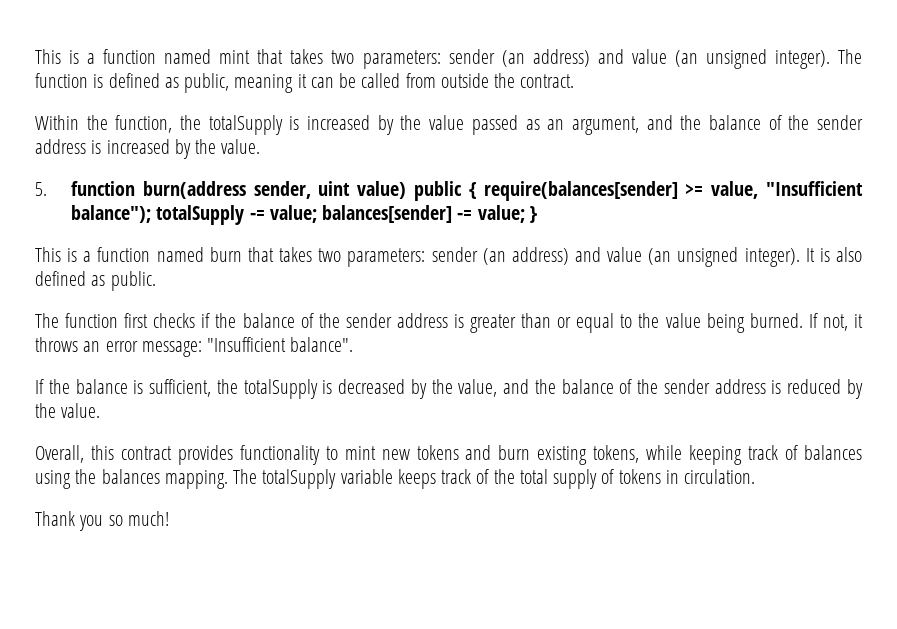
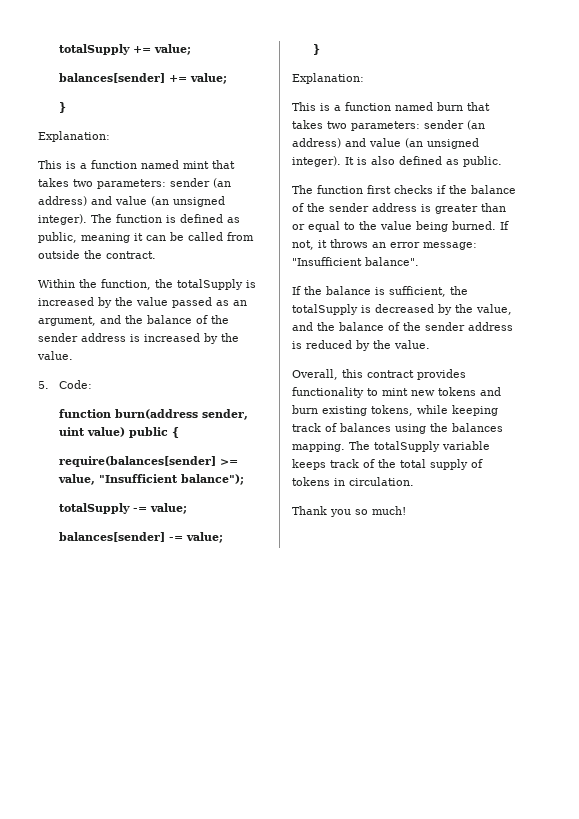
(35, 56) none -> [59,44,192,55] [59,73,228,84] [59,102,67,113] [38,131,110,142] totalSupply += value; // balances[sender] += value; // } // Explanation: //
(47, 189) none -> [59,380,93,389] Code: //
(476, 190) none -> (180, 432) //
(151, 214) none -> (245, 479) //
(317, 214) none -> (188, 508) //
[529,206,537,223] } -> [313,44,321,55] [292,73,364,84] // } // Explanation:

